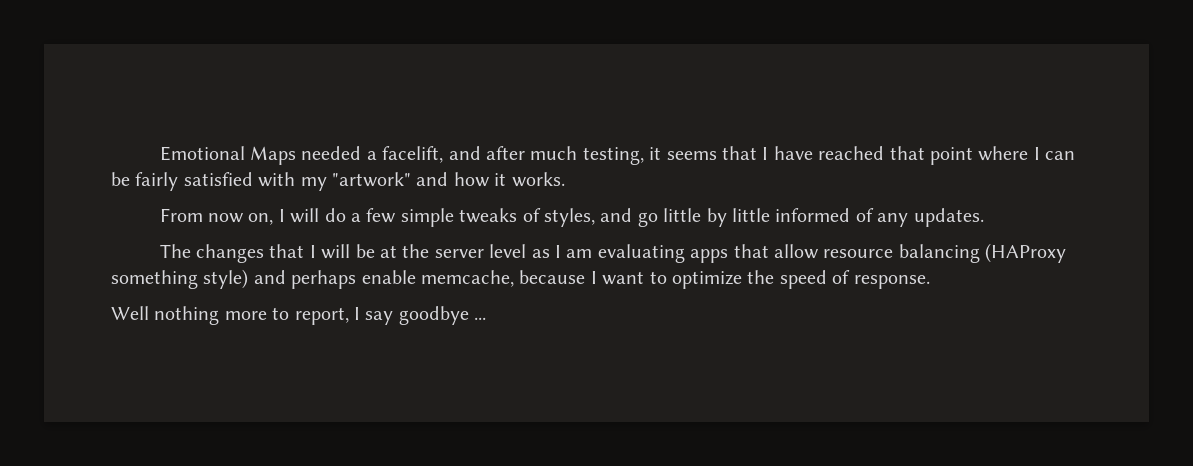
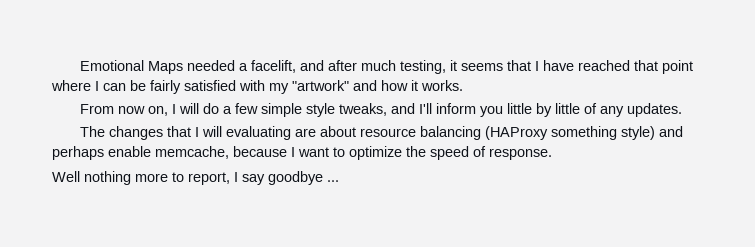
[459,208,658,227] tweaks of styles, and go -> [306,103,504,117] style tweaks, and I'll inform you
[775,208,851,222] informed -> (581, 108) none
[355,244,819,263] be at the server level as I am evaluating apps that allow -> [226,126,357,140] evaluating are about

